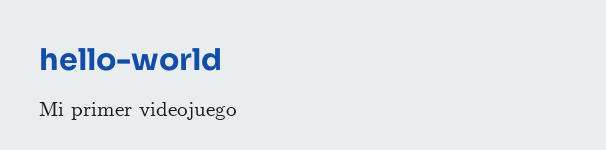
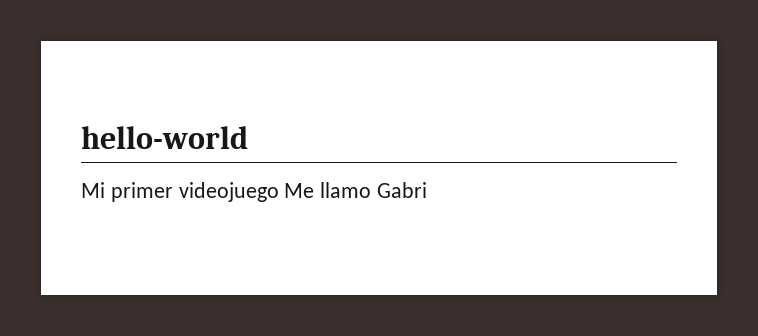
(237, 111) none -> [284,182,428,198] Me llamo Gabri

